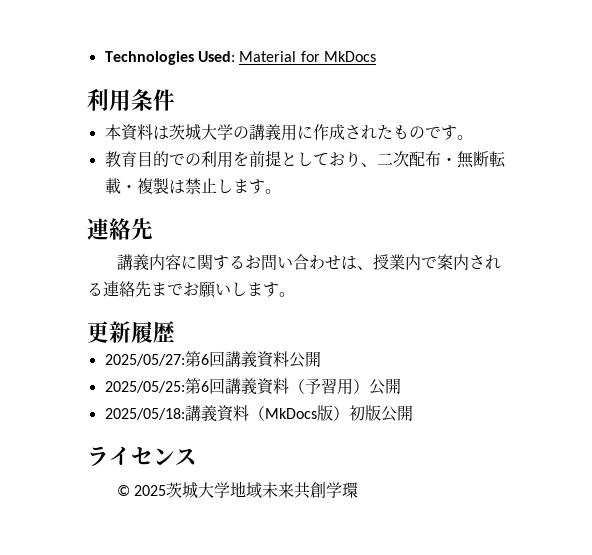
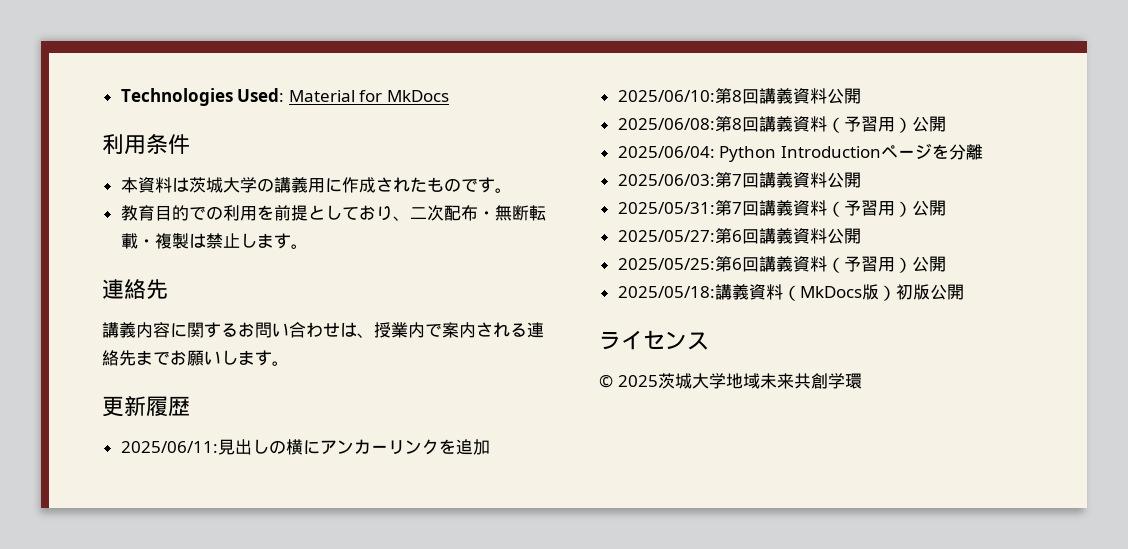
(175, 332) none -> [120,439,490,455] [617,88,861,104] [617,116,946,133] [617,143,983,162] [617,172,861,188] [617,200,946,217] // 2025/06/11:見出しの横にアンカーリンクを追加 // 2025/06/10:第8回講義資料公開 // 2025/06/08:第8回講義資料（予習用）公開 // 2025/06/04: Python Introductionページを分離 // 2025/06/03:第7回講義資料公開 // 2025/05/31:第7回講義資料（予習用）公開

